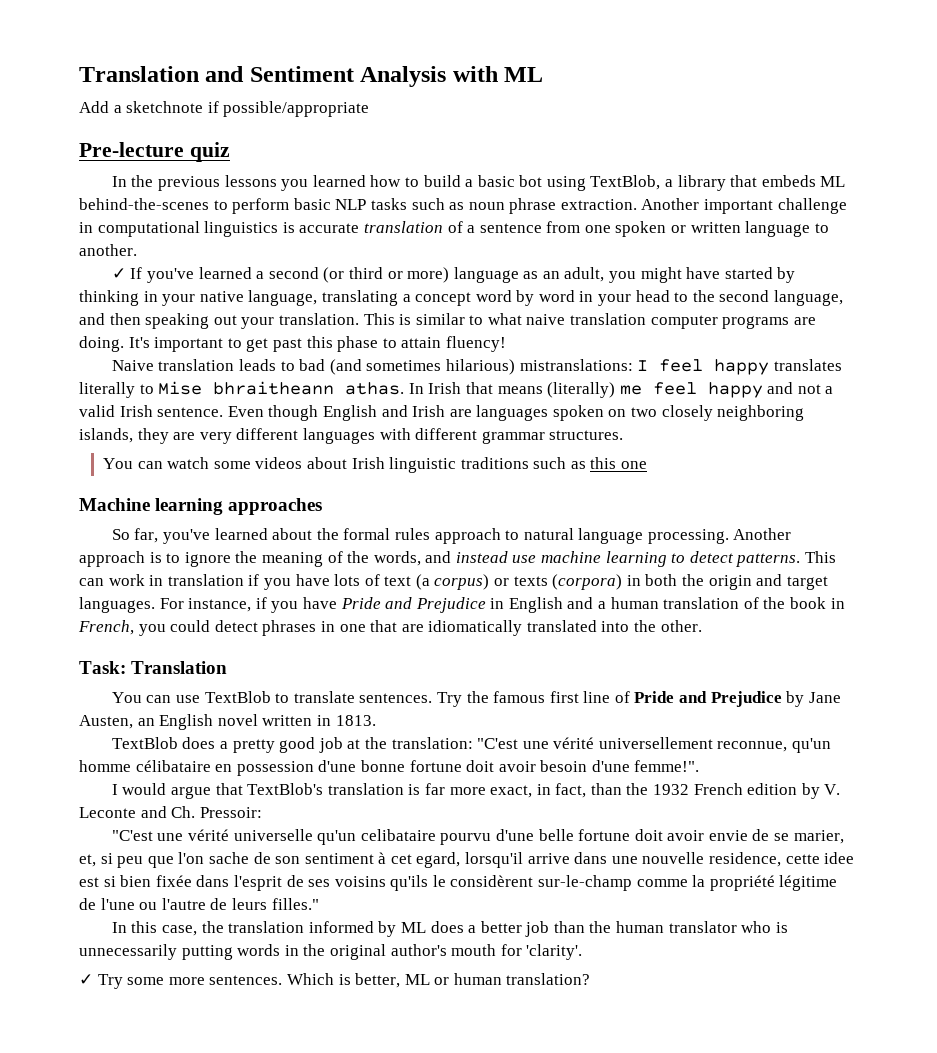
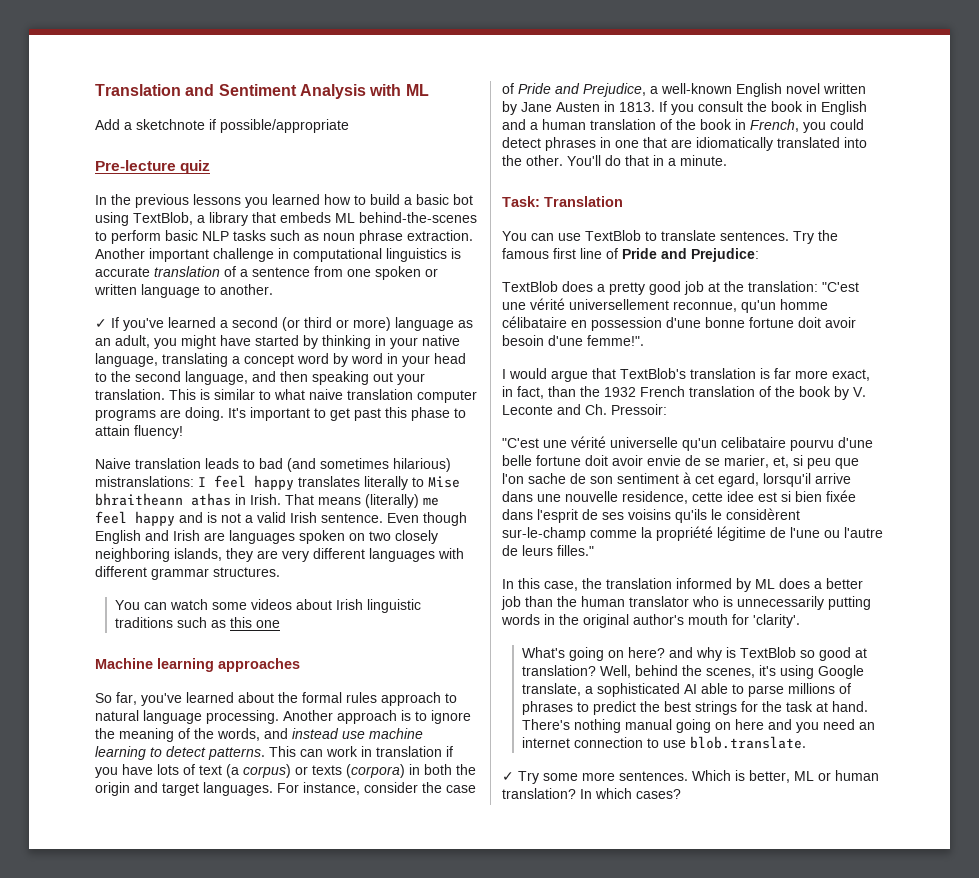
[345,382,493,395] athas. In Irish that -> [191,493,314,506] athas in Irish. That
(794, 388) none -> [207,512,217,523] is
[255,597,486,613] if you have Pride and Prejudice -> [364,782,476,793] [502,83,866,97] [502,101,803,115] consider the case of Pride and Prejudice, a well-known English novel written by Jane Austen in 1813. If you consult the book
(702, 626) none -> [567,155,727,166] You'll do that in a minute.
[710,691,841,707] [79,714,376,730] Prejudice by Jane Austen, an English novel written in 1813. -> [691,248,759,262] Prejudice:
[747,783,798,795] edition -> [689,386,831,397] translation of the book
(583, 952) none -> [521,647,867,661] [521,665,864,679] [521,683,851,697] [521,701,868,715] [521,719,875,733] [521,736,806,749] // What's going on here? and why is TextBlob so good at translation? Well, behind the scenes, it's using Google translate, a sophisticated AI able to parse millions of phrases to predict the best strings for the task at hand. There's nothing manual going on here and you need an internet connection to use blob.translate.
(591, 979) none -> [580,788,681,799] In which cases?

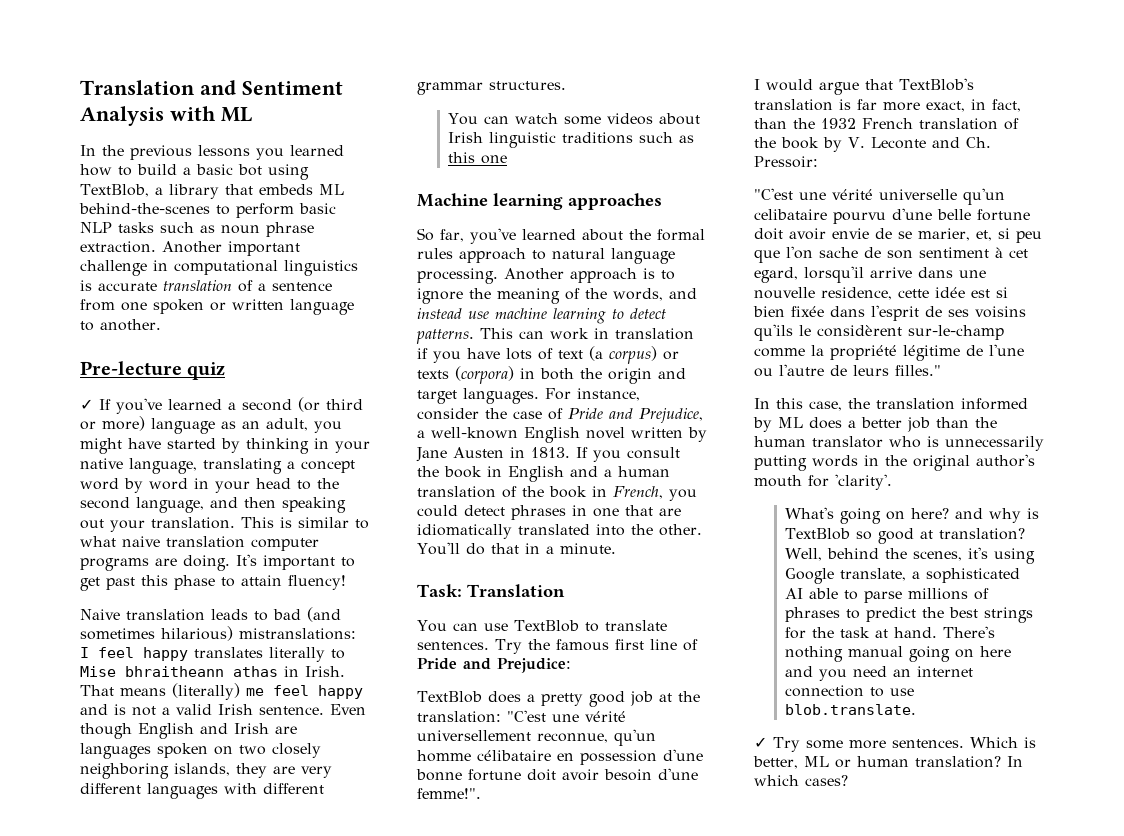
[95,119,349,133] [95,160,211,174] // Add a sketchnote if possible/appropriate // Pre-lecture quiz -> (252, 114) none
(273, 289) none -> [80,361,226,380] // Pre-lecture quiz
[727,491,754,502] idee -> [935,287,965,298] idée

